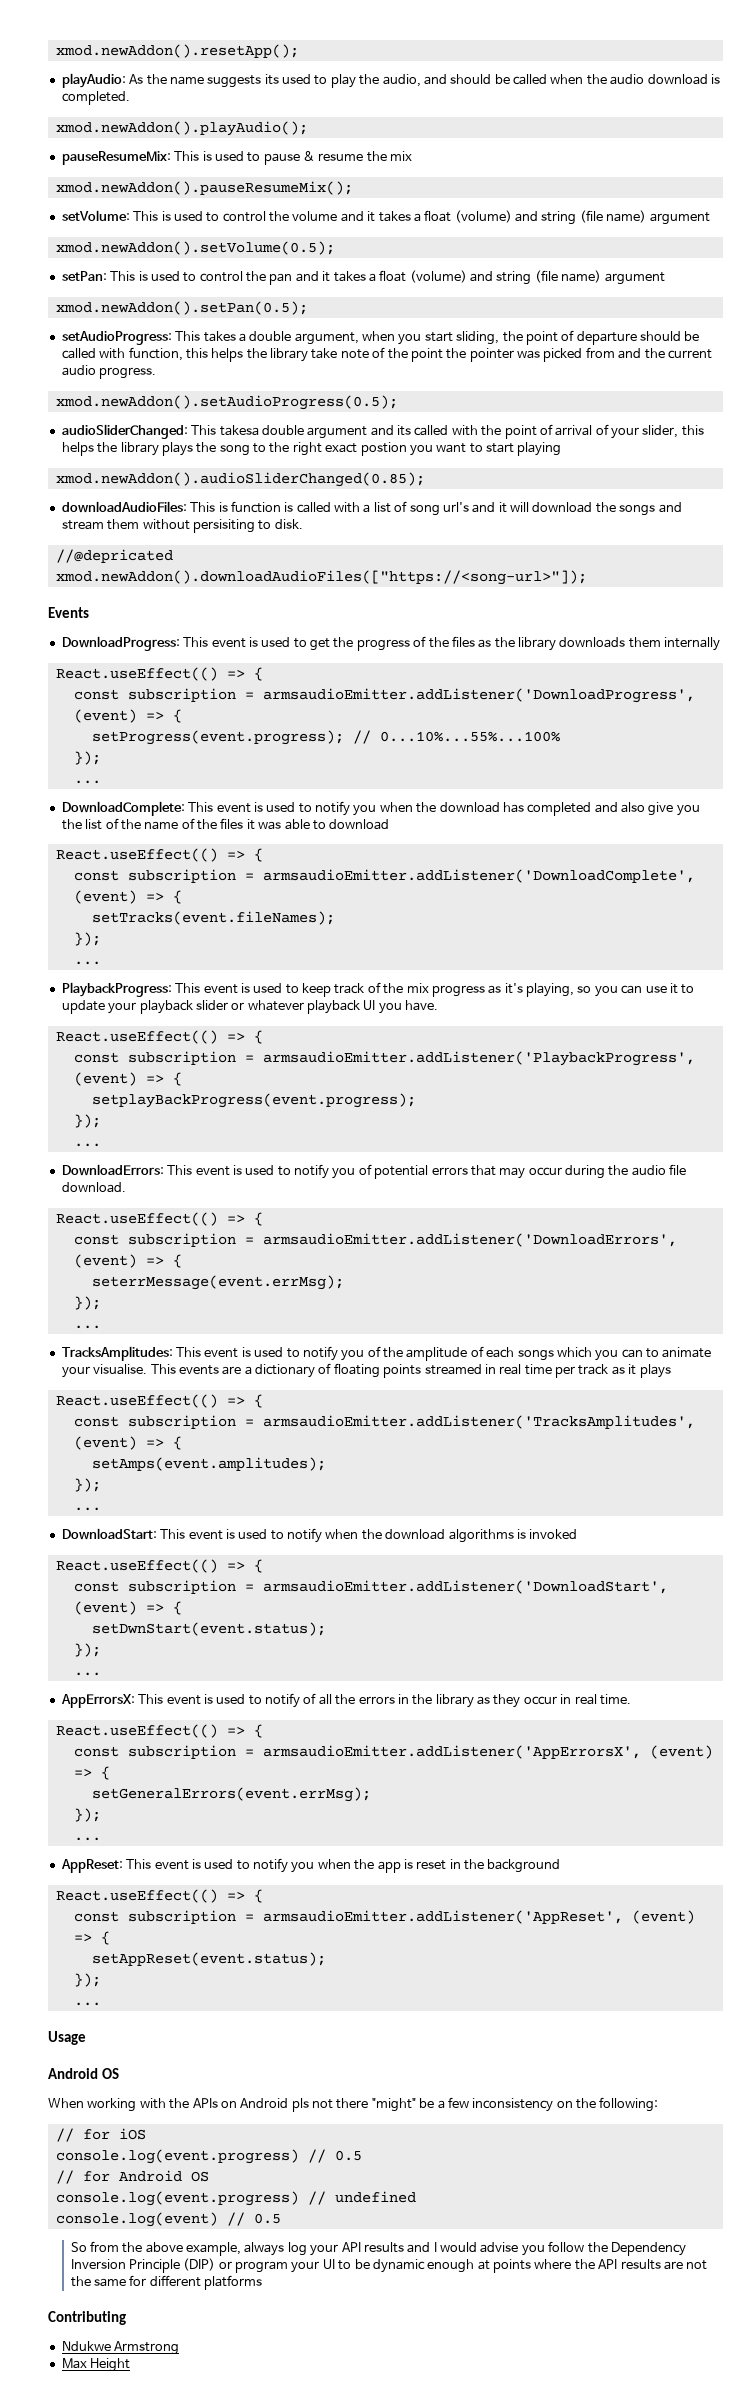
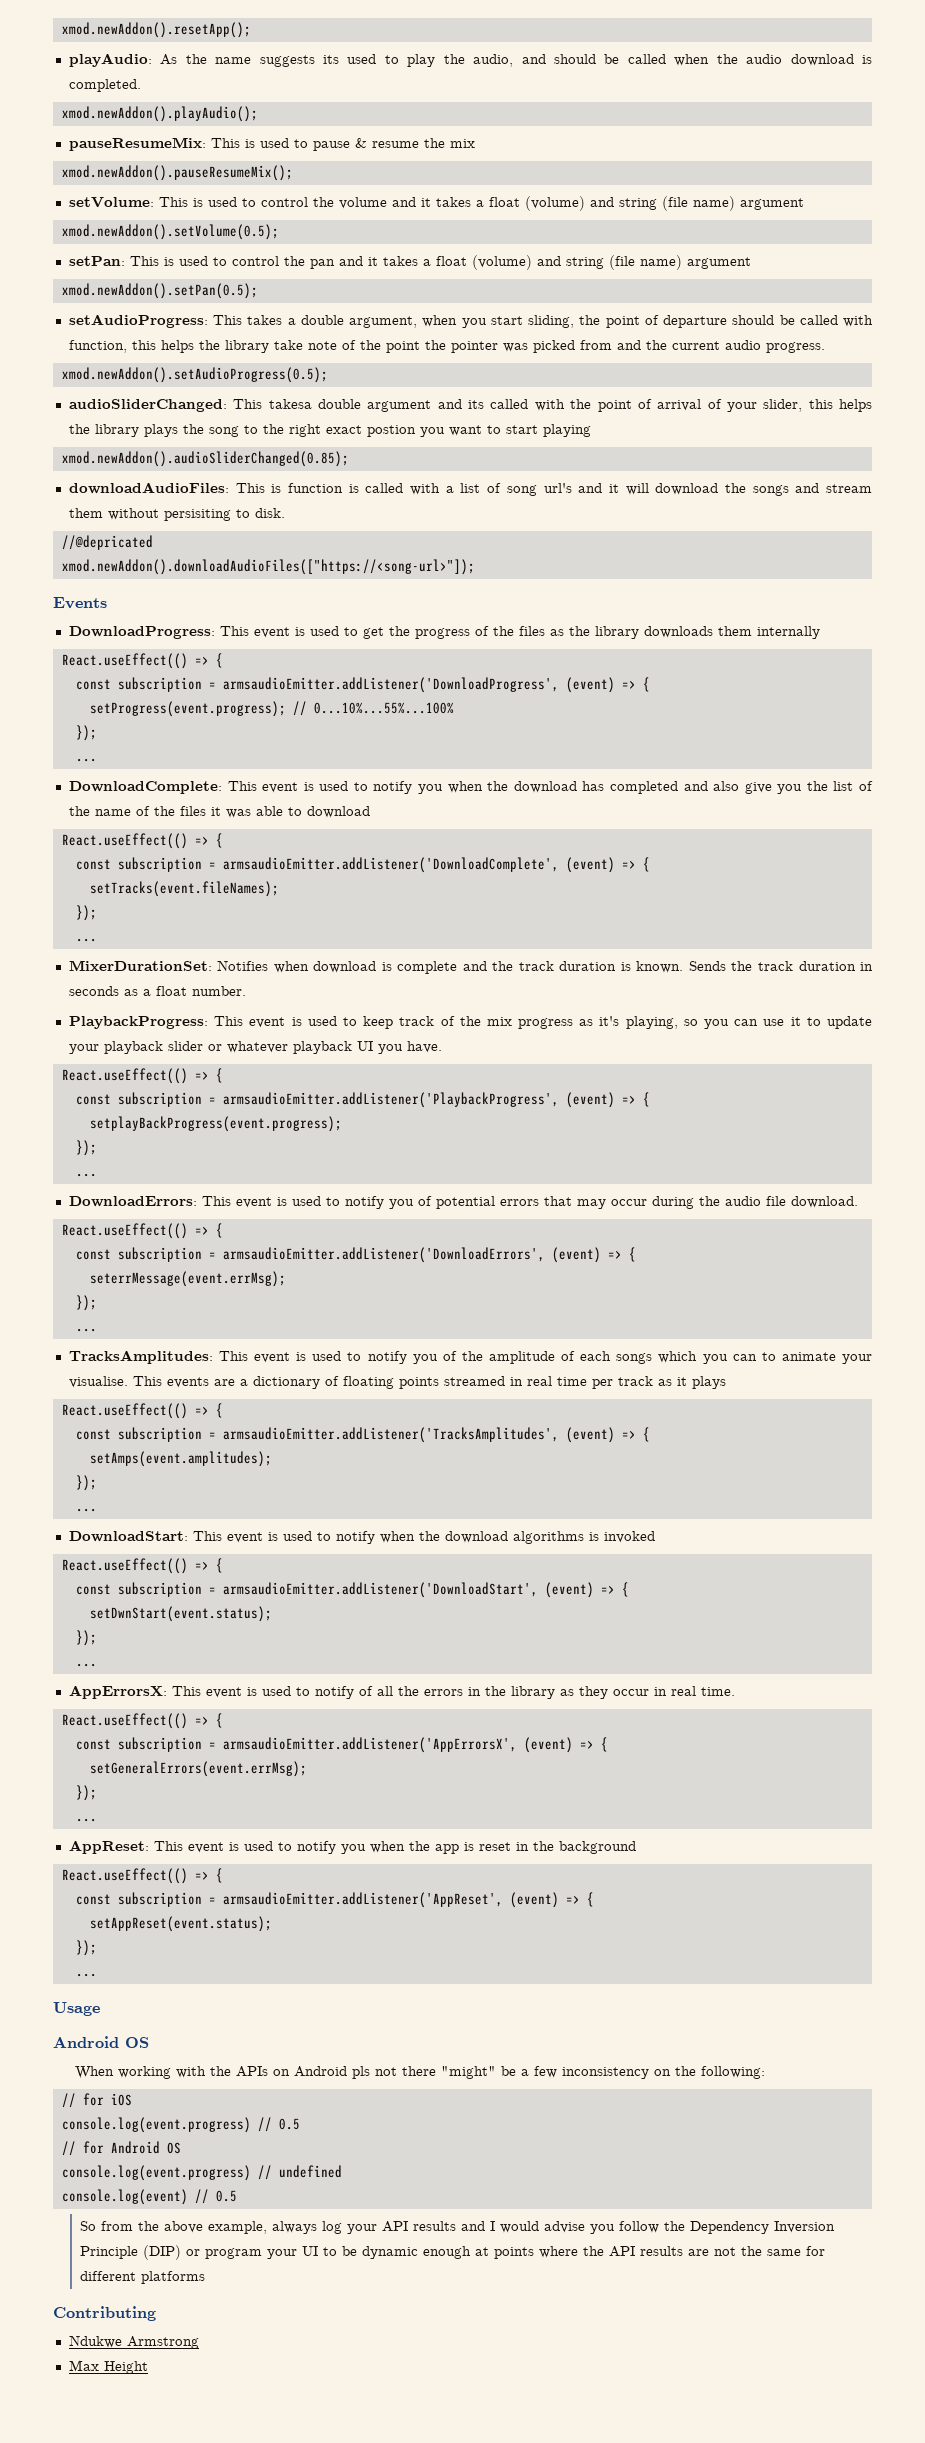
(101, 963) none -> [68,960,873,974] [68,986,246,996] // MixerDurationSet: Notifies when download is complete and the track duration is known. Sends the track duration in seconds as a float number.

